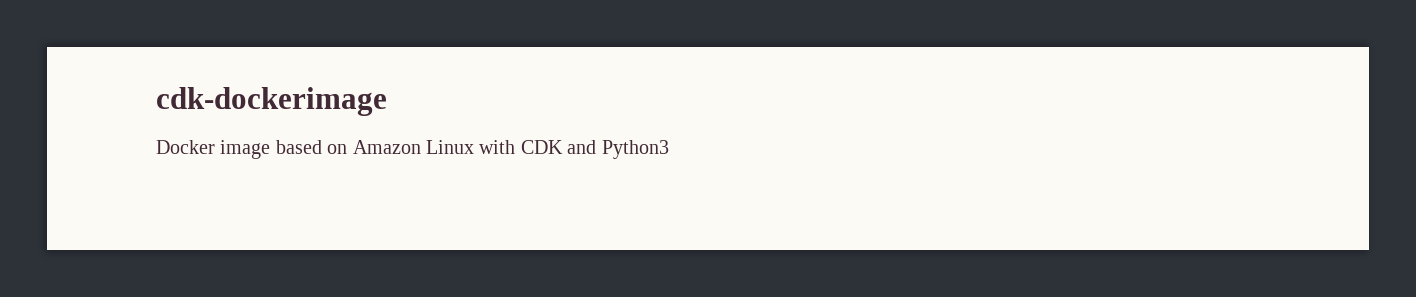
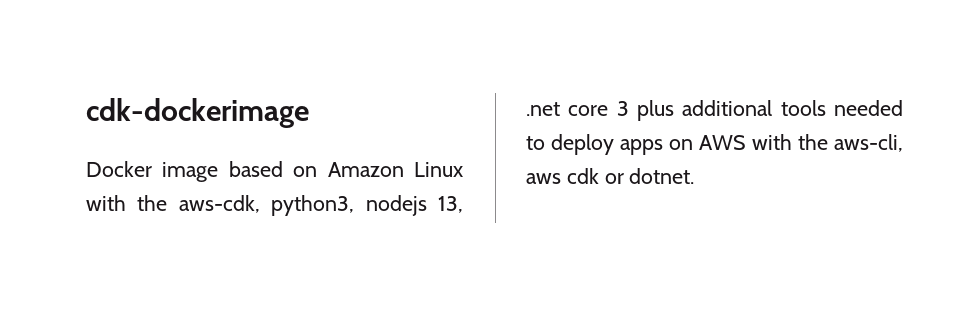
[520,140,669,159] CDK and Python3 -> [137,195,463,216] [526,100,903,121] [526,134,903,155] [526,168,695,184] the aws-cdk, python3, nodejs 13, .net core 3 plus additional tools needed to deploy apps on AWS with the aws-cli, aws cdk or dotnet.

